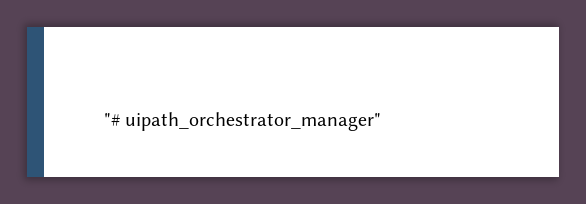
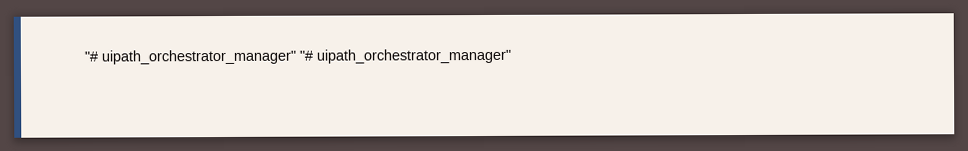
[104,112,382,131] "# uipath_orchestrator_manager" -> [84,48,511,65] "# uipath_orchestrator_manager" "# uipath_orchestrator_manager"

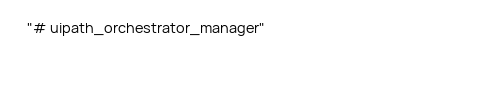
[84,48,511,65] "# uipath_orchestrator_manager" "# uipath_orchestrator_manager" -> [27,23,265,36] "# uipath_orchestrator_manager"

